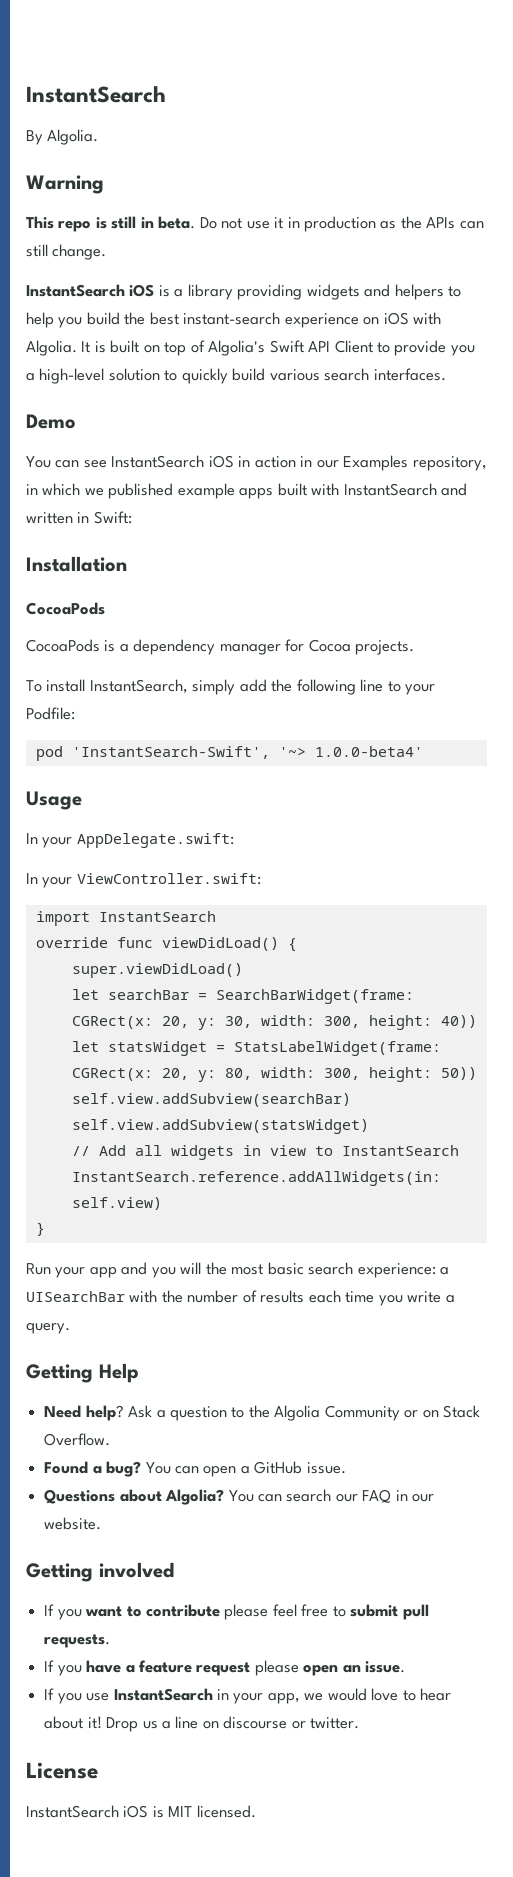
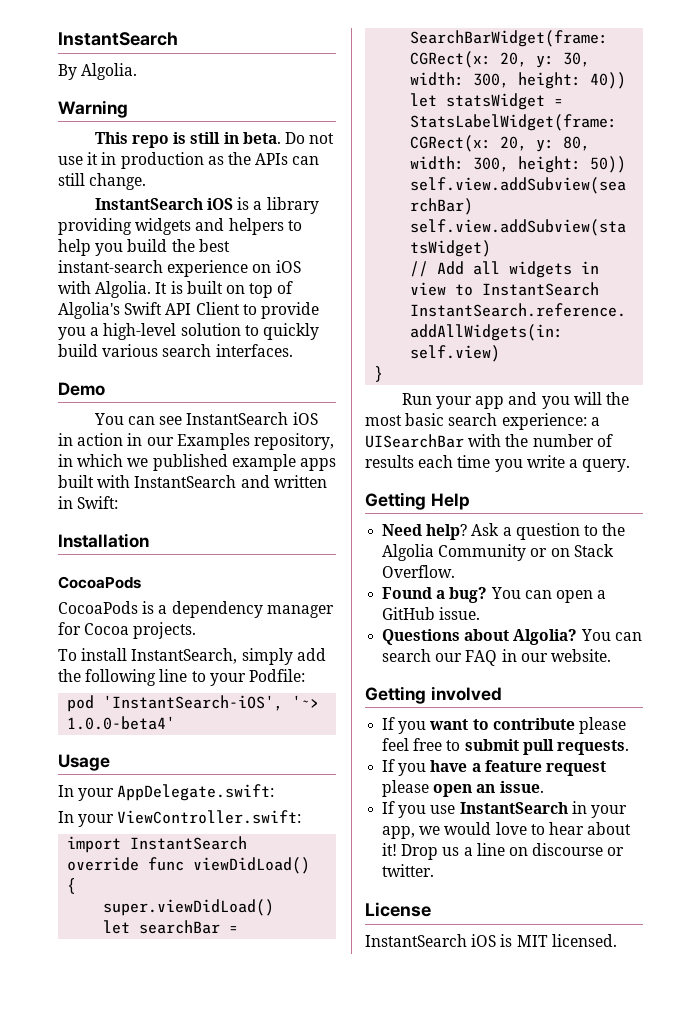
[71,746,270,759] 'InstantSearch-Swift', -> [103,695,284,711] 'InstantSearch-iOS',

